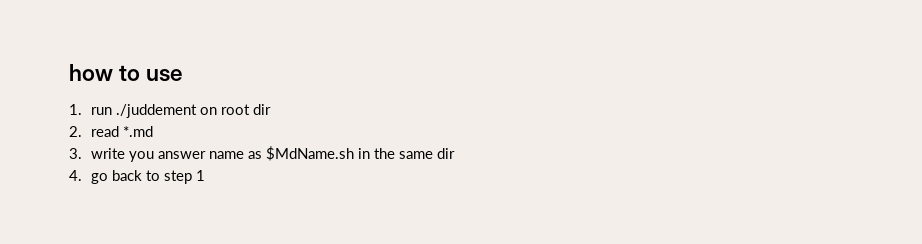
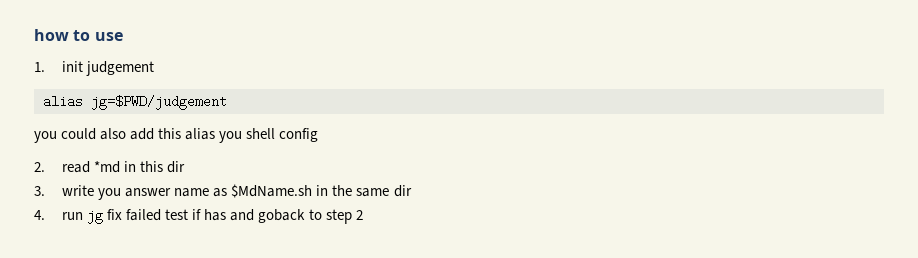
[91,104,272,118] [69,126,154,137] run ./juddement on root dir // 2. read *.md -> [62,61,155,76] [43,95,227,110] [34,128,319,143] [34,161,186,173] init judgement // alias jg=$PWD/judgement // you could also add this alias you shell config // 2. read *md in this dir
[91,170,143,184] go back -> [62,209,306,224] run jg fix failed test if has and goback
[196,170,206,181] 1 -> [355,210,363,220] 2

